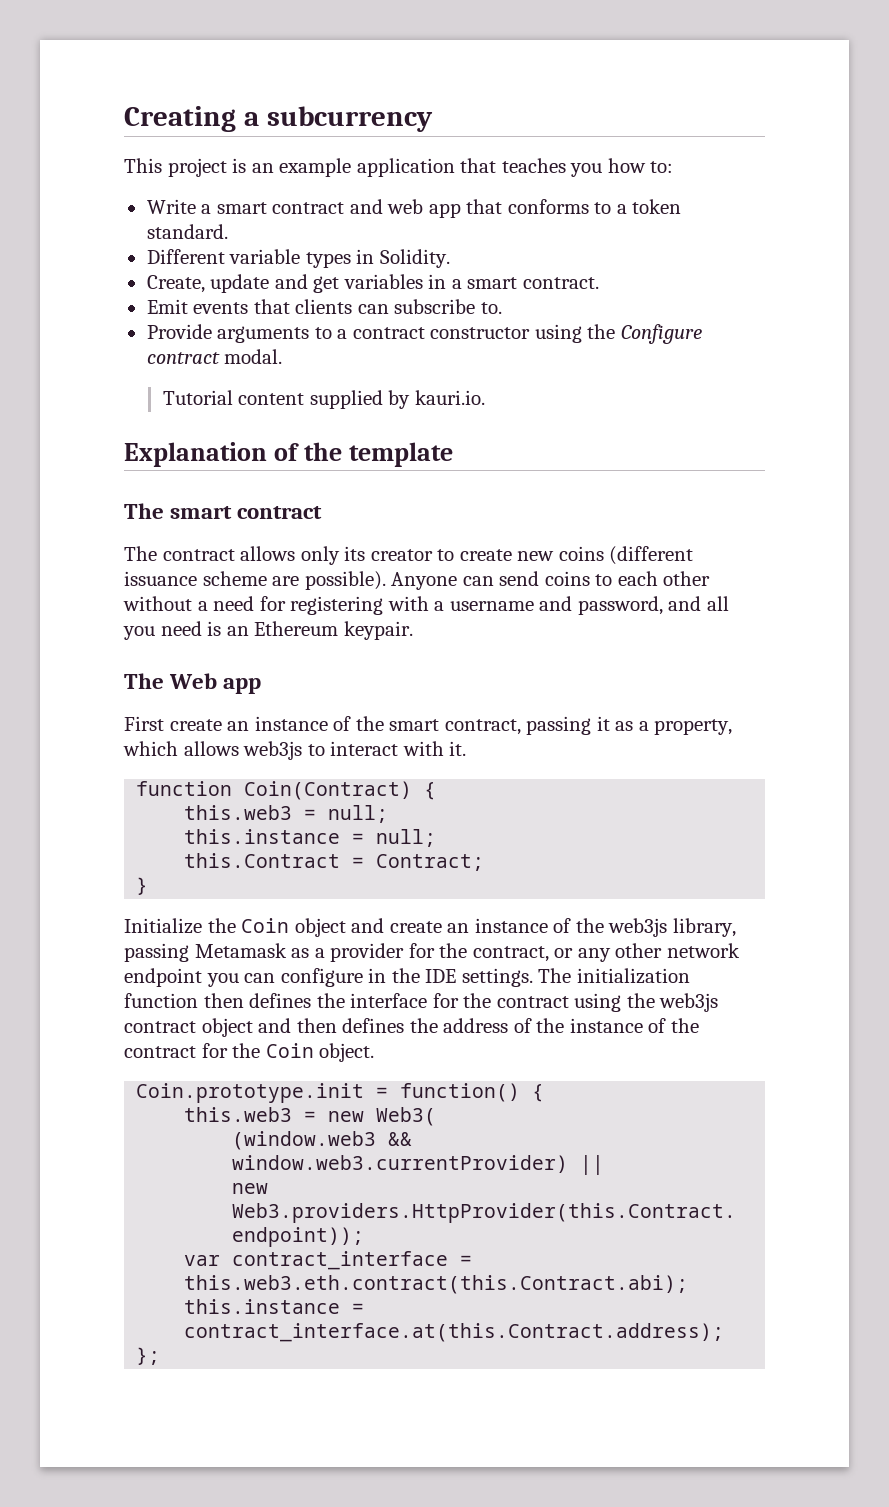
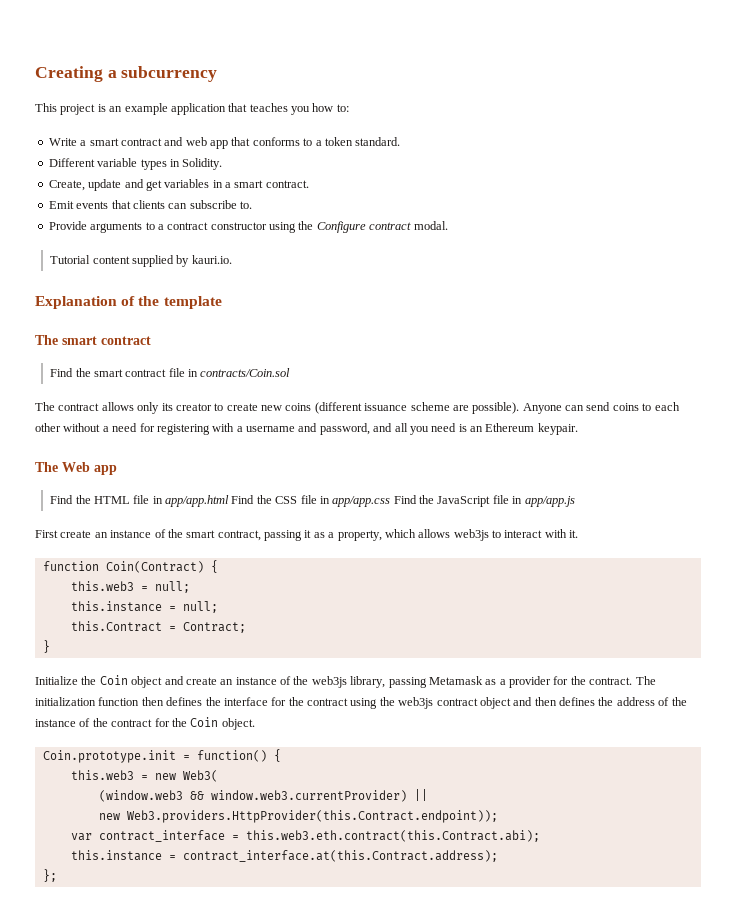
(323, 512) none -> [50,368,291,377] // Find the smart contract file in contracts/Coin.sol
(262, 686) none -> [50,495,575,507] // Find the HTML file in app/app.html Find the CSS file in app/app.css Find the JavaScript file in app/app.js
[472,943,740,962] [124,968,533,987] contract, or any other network endpoint you can configure in the IDE settings. -> [589,677,633,685] contract.

